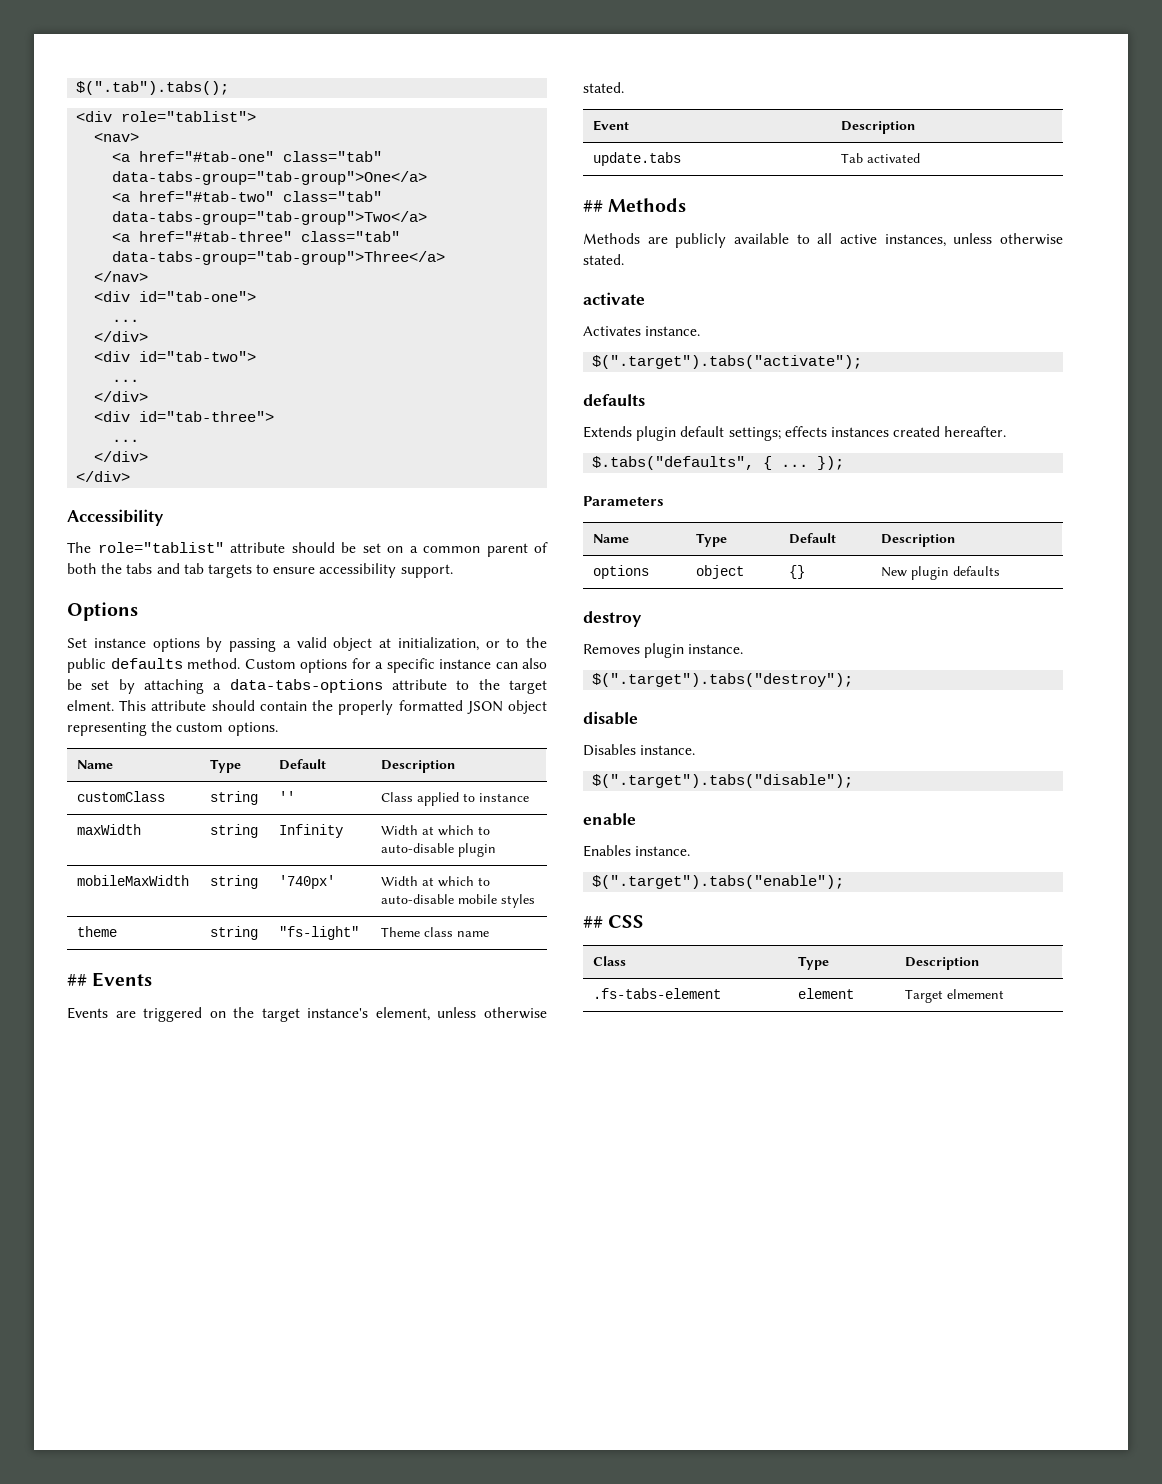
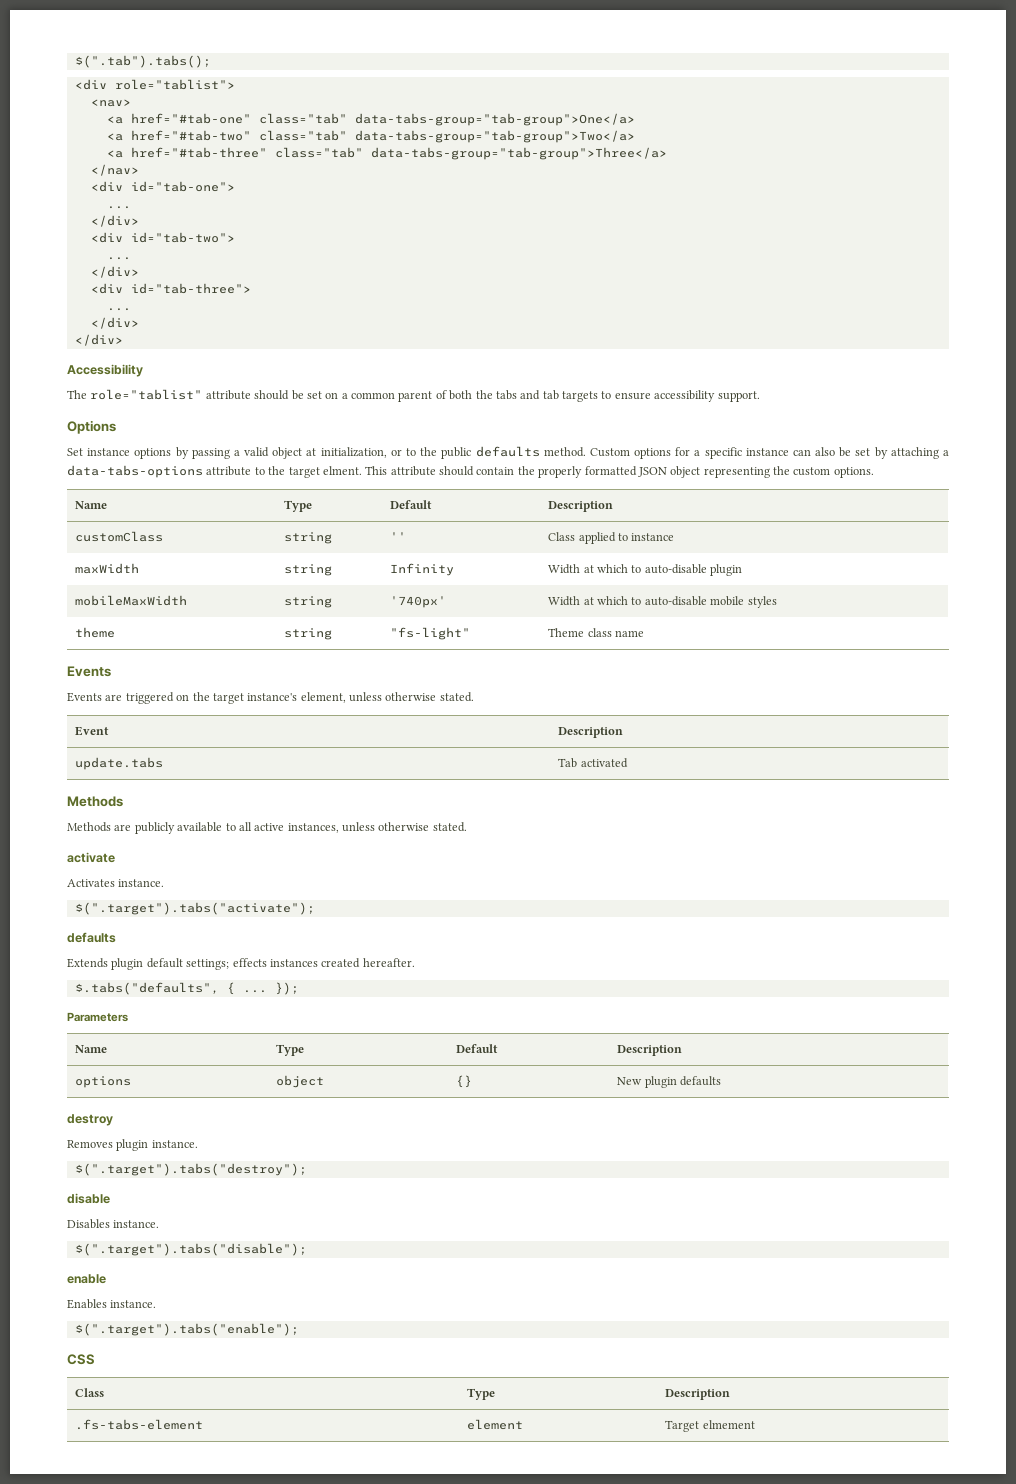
[67,974,87,986] ## -> (645, 633) none
[583,200,603,212] ## -> (628, 763) none
[583,916,603,928] ## -> (299, 1329) none

